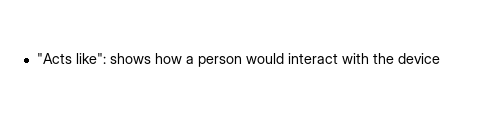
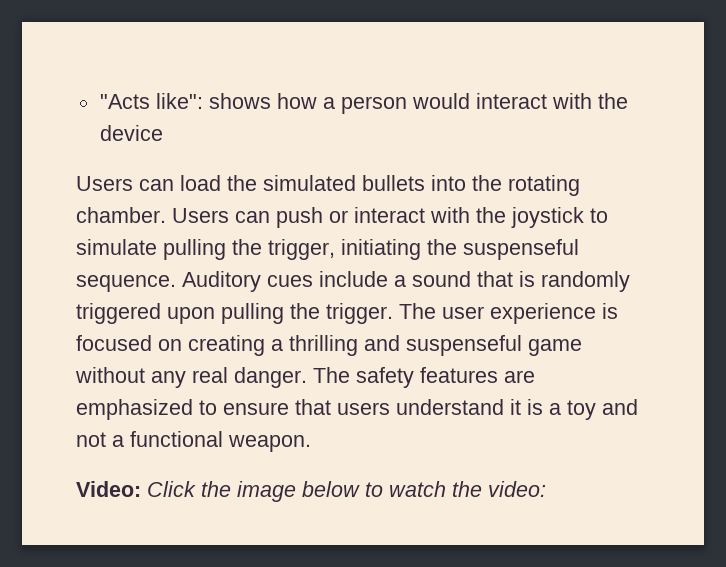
(440, 58) none -> [76,175,580,196] [76,207,608,228] [76,239,579,260] [76,271,630,292] [76,303,618,324] [76,335,582,356] [75,367,535,388] [76,399,638,420] [76,431,311,452] [76,481,546,502] // Users can load the simulated bullets into the rotating chamber. Users can push or interact with the joystick to simulate pulling the trigger, initiating the suspenseful sequence. Auditory cues include a sound that is randomly triggered upon pulling the trigger. The user experience is focused on creating a thrilling and suspenseful game without any real danger. The safety features are emphasized to ensure that users understand it is a toy and not a functional weapon. // Video: Click the image below to watch the video:

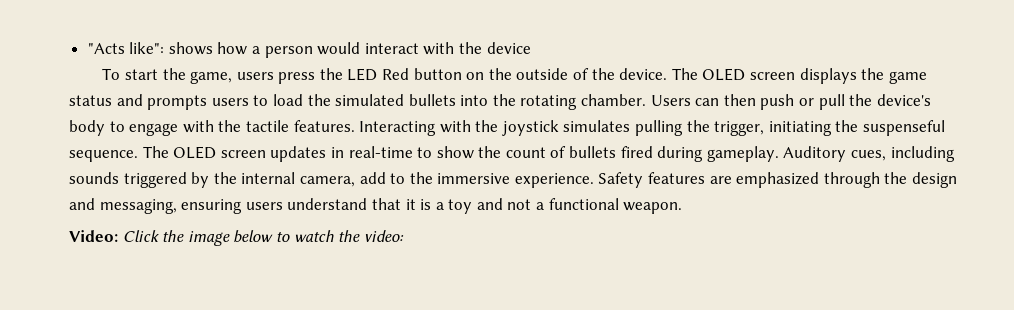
[76,176,174,191] Users can -> [102,68,927,84] [69,94,269,110] To start the game, users press the LED Red button on the outside of the device. The OLED screen displays the game status and prompts users to
(270, 217) none -> [723,94,756,106] then
[354,207,425,223] interact -> [818,94,931,110] [69,120,437,136] pull the device's body to engage with the tactile features. Interacting
[590,208,608,223] [76,239,157,255] to simulate -> [563,120,631,132] simulates
[182,271,630,292] [76,303,618,324] [76,335,582,356] [75,367,535,388] [76,399,331,420] Auditory cues include a sound that is randomly triggered upon pulling the trigger. The user experience is focused on creating a thrilling and suspenseful game without any real danger. The safety features are emphasized to ensure that -> [142,146,955,162] [69,172,958,188] [69,198,243,214] The OLED screen updates in real-time to show the count of bullets fired during gameplay. Auditory cues, including sounds triggered by the internal camera, add to the immersive experience. Safety features are emphasized through the design and messaging, ensuring
(504, 407) none -> [371,198,401,210] that

